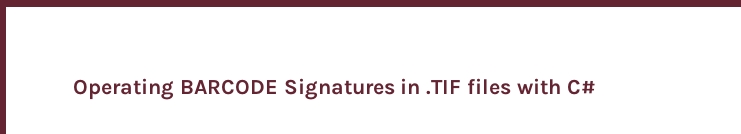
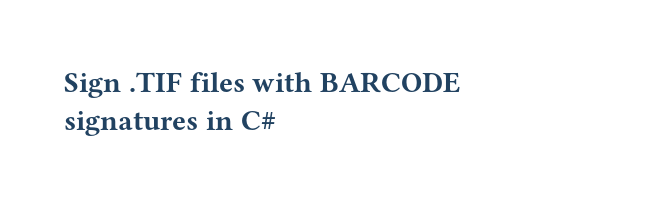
[73,78,561,100] Operating BARCODE Signatures in .TIF files with -> [64,72,462,98] [64,111,233,136] Sign .TIF files with BARCODE signatures in

